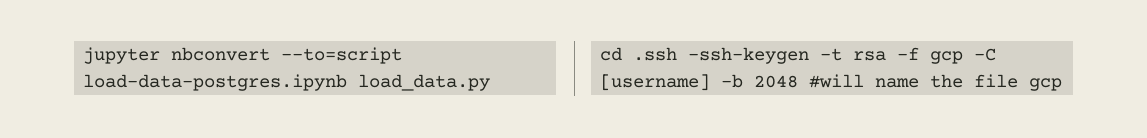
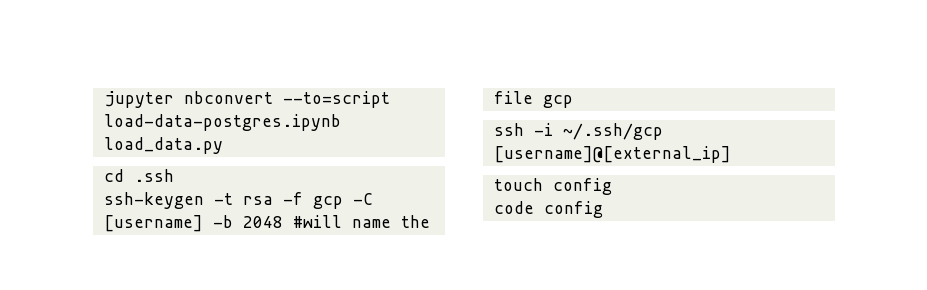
[688,47,809,64] -ssh-keygen -> [104,192,205,209] // ssh-keygen
(1062, 84) none -> [494,123,664,140] [494,146,732,163] [494,178,613,195] [494,201,604,218] // ssh -i ~/.ssh/gcp [username]@[external_ip] // touch config // code config

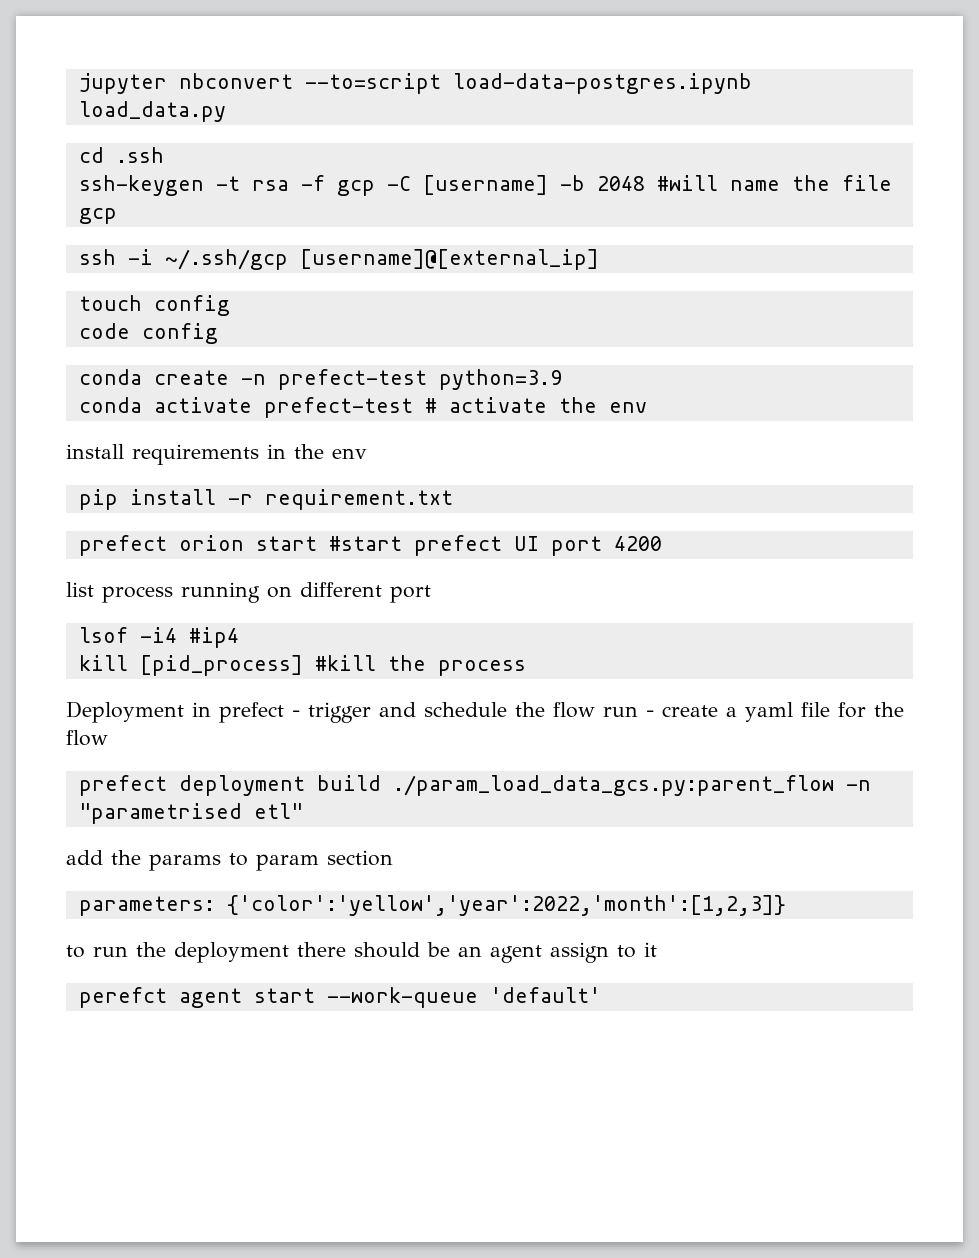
(604, 209) none -> [78,369,562,390] [78,397,647,418] [66,444,367,465] [78,489,453,510] [78,535,662,556] [66,582,431,603] [78,627,239,648] [78,655,526,676] [66,701,904,723] [66,730,108,746] [78,775,871,796] [78,803,303,824] [66,850,393,871] [78,895,786,916] [66,942,657,963] [78,987,601,1008] // conda create -n prefect-test python=3.9 // conda activate prefect-test # activate the env // install requirements in the env // pip install -r requirement.txt // prefect orion start #start prefect UI port 4200 // list process running on different port // lsof -i4 #ip4 // kill [pid_process] #kill the process // Deployment in prefect - trigger and schedule the flow run - create a yaml file for the flow // prefect deployment build ./param_load_data_gcs.py:parent_flow -n "parametrised etl" // add the params to param section // parameters: {'color':'yellow','year':2022,'month':[1,2,3]} // to run the deployment there should be an agent assign to it // perefct agent start --work-queue 'default'

